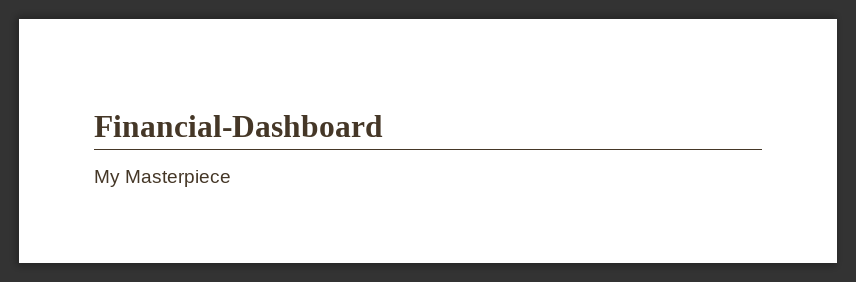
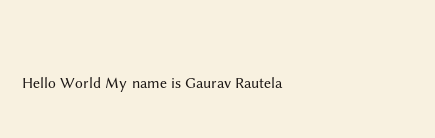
[94,115,383,137] [94,170,232,187] Financial-Dashboard // My Masterpiece -> [22,77,284,92] Hello World My name is Gaurav Rautela

